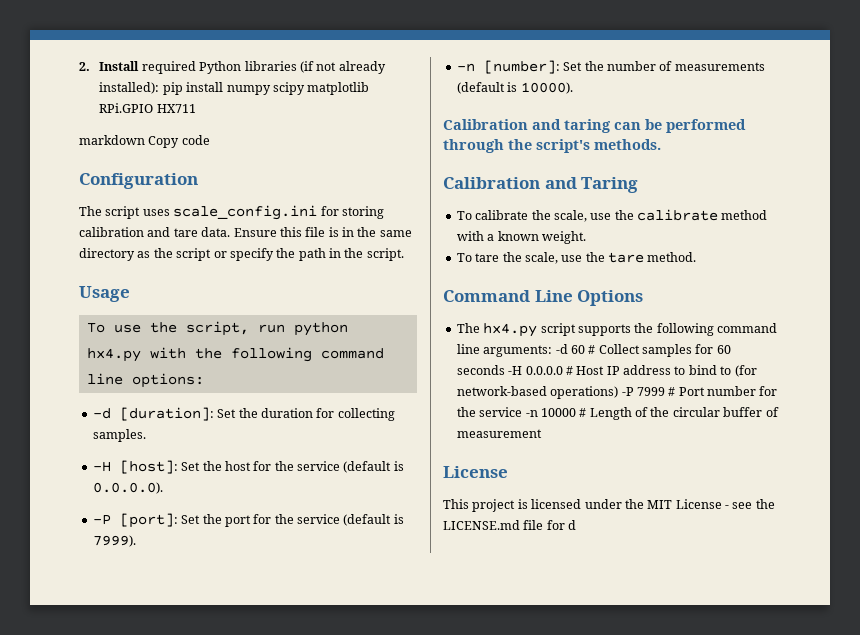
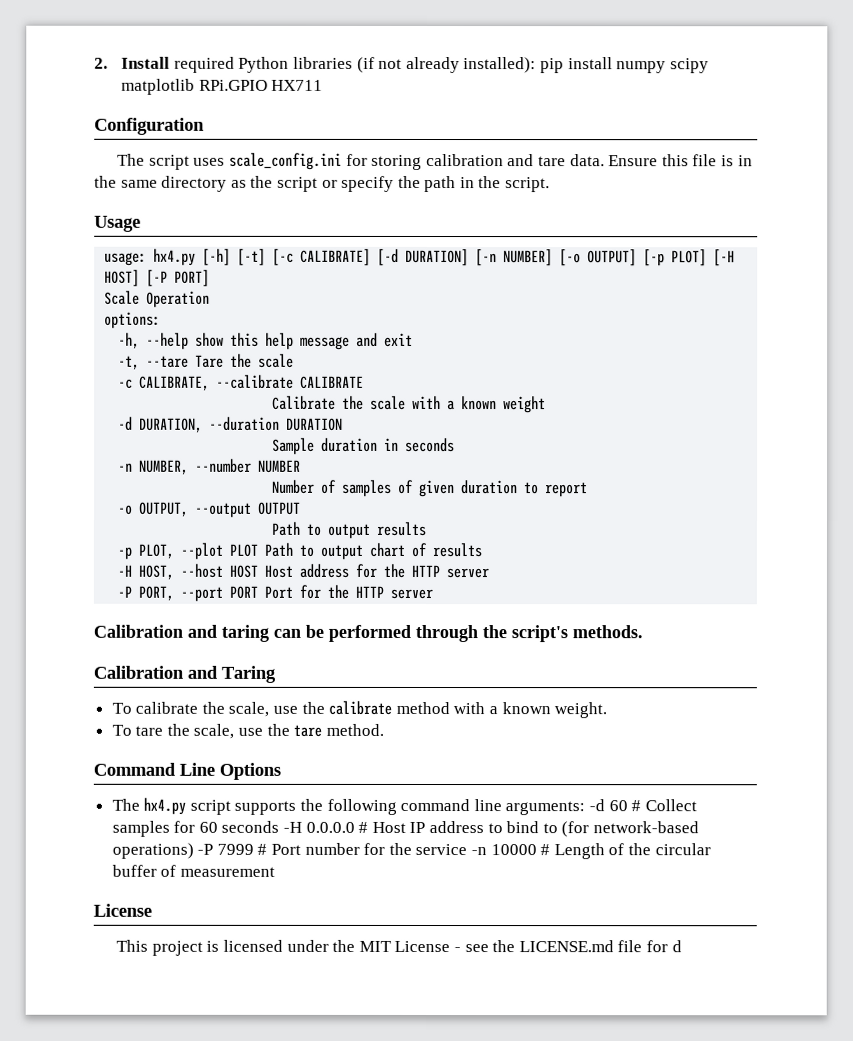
[79,135,210,148] // markdown Copy code -> (324, 85) none
[86,321,348,336] [86,347,384,362] [86,373,204,388] [92,407,395,421] [92,429,146,442] [92,460,404,474] [92,482,163,494] [92,513,404,528] [92,535,136,547] [456,60,765,74] [456,82,573,94] To use the script, run python hx4.py with the following command line options: // -d [duration]: Set the duration for collecting samples. // -H [host]: Set the host for the service (default is 0.0.0.0). // -P [port]: Set the port for the service (default is 7999). // -n [number]: Set the number of measurements (default is 10000). -> [104,248,736,267] [104,269,211,287] [104,290,211,308] [104,311,162,329] [118,332,414,350] [118,353,295,370] [118,374,365,391] [272,395,547,414] [118,416,344,433] [272,437,456,455] [118,458,302,475] [272,479,589,498] [118,501,302,518] [271,521,427,539] [117,542,483,560] [117,563,490,580] [117,584,434,602] usage: hx4.py [-h] [-t] [-c CALIBRATE] [-d DURATION] [-n NUMBER] [-o OUTPUT] [-p PLOT] [-H HOST] [-P PORT] // Scale Operation // options: // -h, --help show this help message and exit // -t, --tare Tare the scale // -c CALIBRATE, --calibrate CALIBRATE // Calibrate the scale with a known weight // -d DURATION, --duration DURATION // Sample duration in seconds // -n NUMBER, --number NUMBER // Number of samples of given duration to report // -o OUTPUT, --output OUTPUT // Path to output results // -p PLOT, --plot PLOT Path to output chart of results // -H HOST, --host HOST Host address for the HTTP server // -P PORT, --port PORT Port for the HTTP server

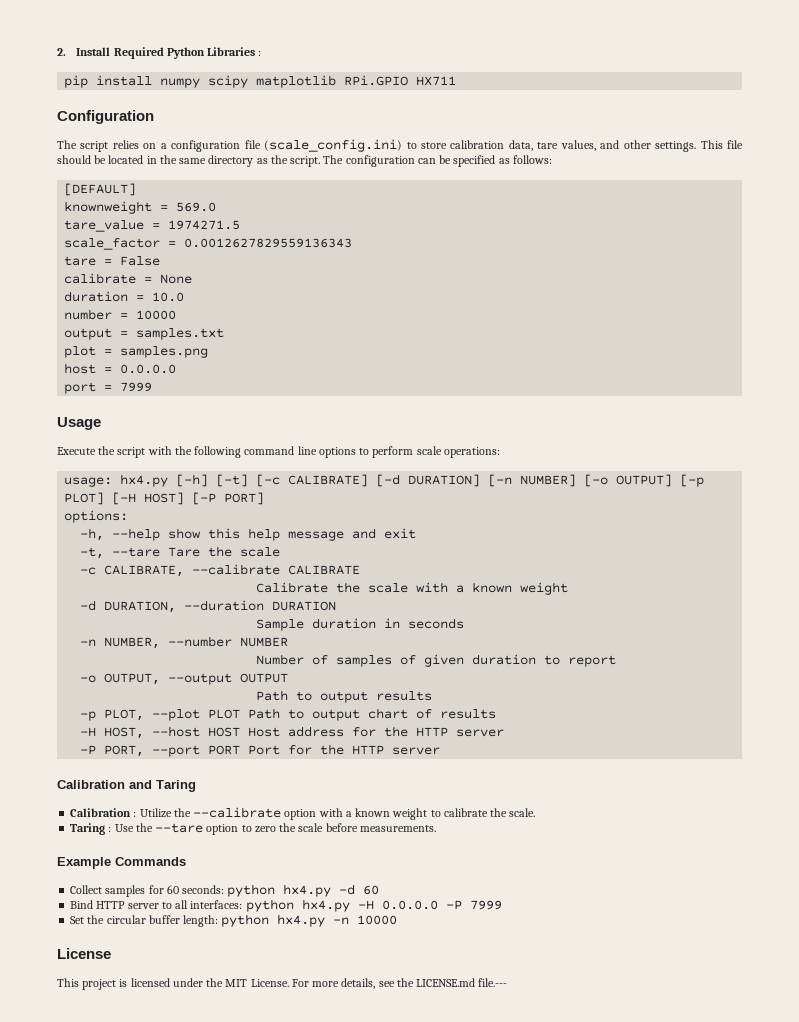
[173,56,537,74] required Python libraries (if not already installed): -> [113,47,262,59] Required Python Libraries : //
[193,152,734,170] uses scale_config.ini for storing calibration and tare data. Ensure this file is -> [112,139,744,152] [57,155,144,164] relies on a configuration file (scale_config.ini) to store calibration data, tare values, and other settings. This file should be located
[276,175,551,193] [94,215,141,232] script or specify the path in the script. // Usage -> [290,155,552,167] [64,183,137,196] [64,201,217,214] [64,220,241,232] [64,238,353,250] [64,256,161,266] [64,273,193,284] [64,291,185,302] [64,309,177,320] [64,328,225,340] [64,346,209,358] [64,363,177,374] [64,382,153,394] [57,417,101,430] [57,446,500,458] script. The configuration can be specified as follows: // [DEFAULT] // knownweight = 569.0 // tare_value = 1974271.5 // scale_factor = 0.0012627829559136343 // tare = False // calibrate = None // duration = 10.0 // number = 10000 // output = samples.txt // plot = samples.png // host = 0.0.0.0 // port = 7999 // Usage // Execute the script with the following command line options to perform scale operations:
[104,290,211,308] // Scale Operation -> (265, 498) none
[221,624,643,643] [93,665,276,683] [111,700,608,719] [111,723,384,739] [93,762,281,780] [111,797,697,816] [111,820,699,838] [111,842,711,860] [111,864,275,877] taring can be performed through the script's methods. // Calibration and Taring // To calibrate the scale, use the calibrate method with a known weight. // To tare the scale, use the tare method. // Command Line Options // The hx4.py script supports the following command line arguments: -d 60 # Collect samples for 60 seconds -H 0.0.0.0 # Host IP address to bind to (for network-based operations) -P 7999 # Port number for the service -n 10000 # Length of the circular buffer of measurement -> [156,780,196,792] [70,807,536,820] [70,823,436,835] [57,857,186,869] [70,884,380,897] [70,899,502,912] [70,914,398,927] Taring // Calibration : Utilize the --calibrate option with a known weight to calibrate the scale. // Taring : Use the --tare option to zero the scale before measurements. // Example Commands // Collect samples for 60 seconds: python hx4.py -d 60 // Bind HTTP server to all interfaces: python hx4.py -H 0.0.0.0 -P 7999 // Set the circular buffer length: python hx4.py -n 10000
[394,940,682,953] License - see the LICENSE.md file for d -> [250,978,508,989] License. For more details, see the LICENSE.md file.---

